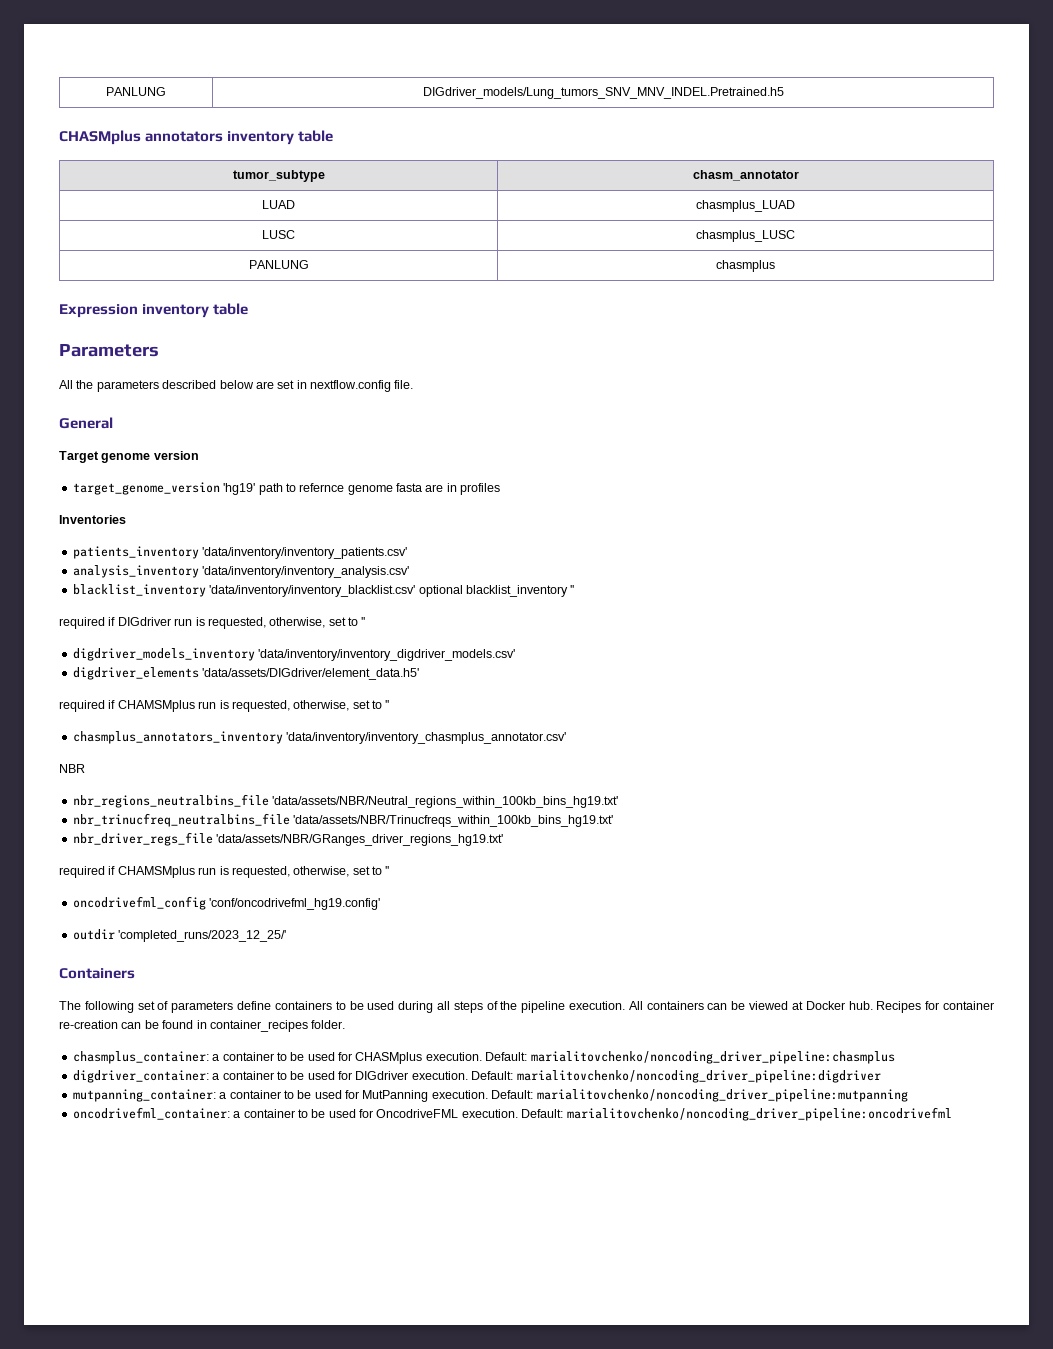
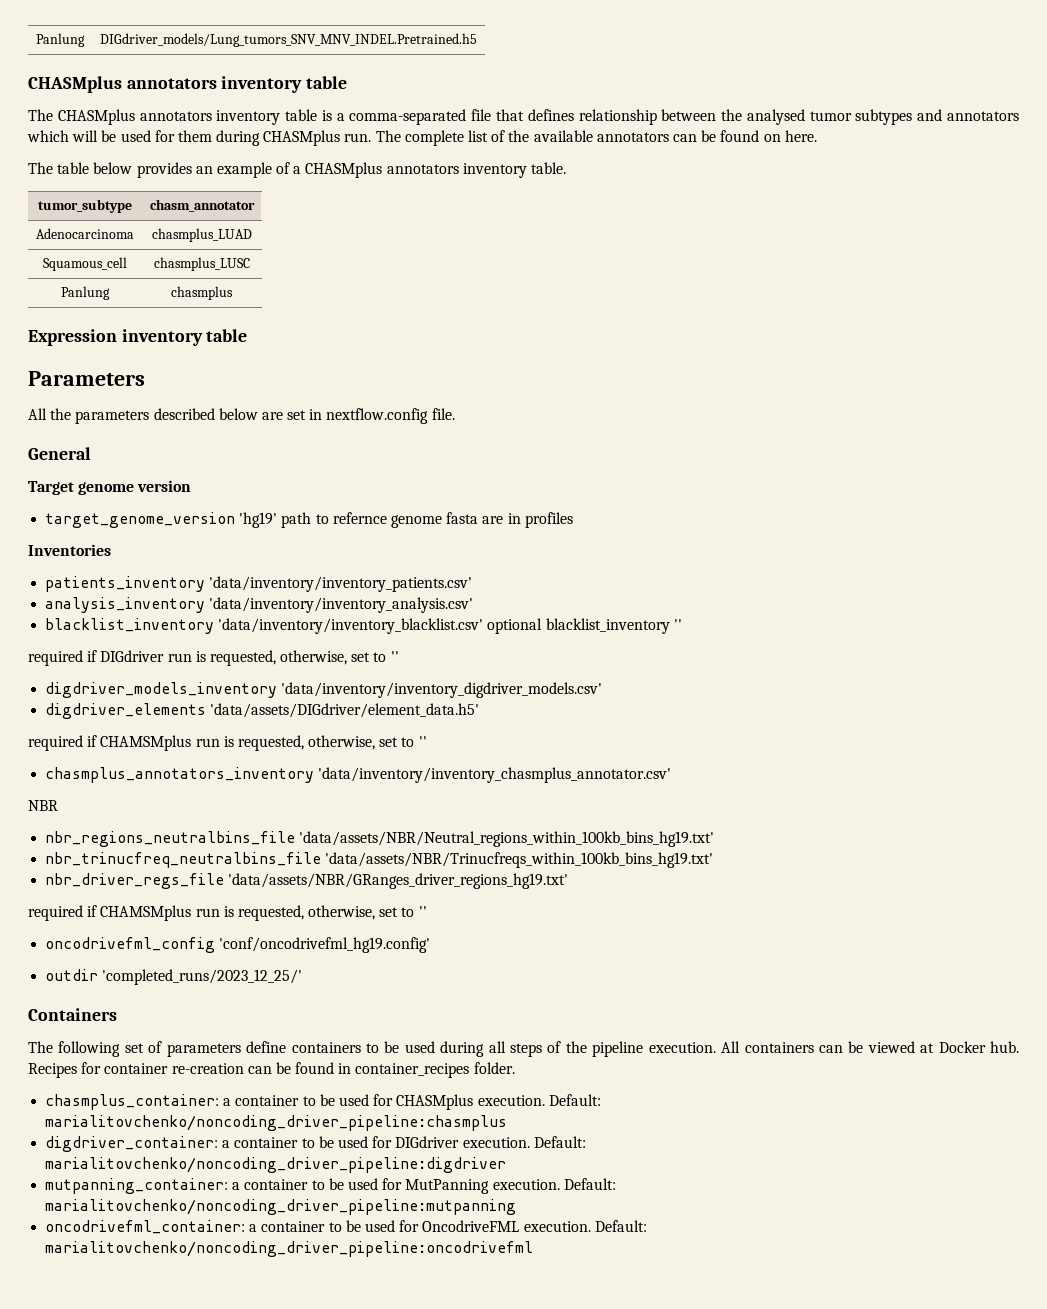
[106,87,166,96] PANLUNG -> [36,33,85,47] Panlung
(334, 136) none -> [28,109,1020,125] [27,130,817,146] [28,162,567,178] // The CHASMplus annotators inventory table is a comma-separated file that defines relationship between the analysed tumor subtypes and annotators which will be used for them during CHASMplus run. The complete list of the available annotators can be found on here. // The table below provides an example of a CHASMplus annotators inventory table.
[262,200,295,209] LUAD -> [36,228,134,239] Adenocarcinoma
[262,230,295,239] LUSC -> [43,257,127,271] Squamous_cell
[248,260,309,269] PANLUNG -> [61,286,110,300] Panlung

